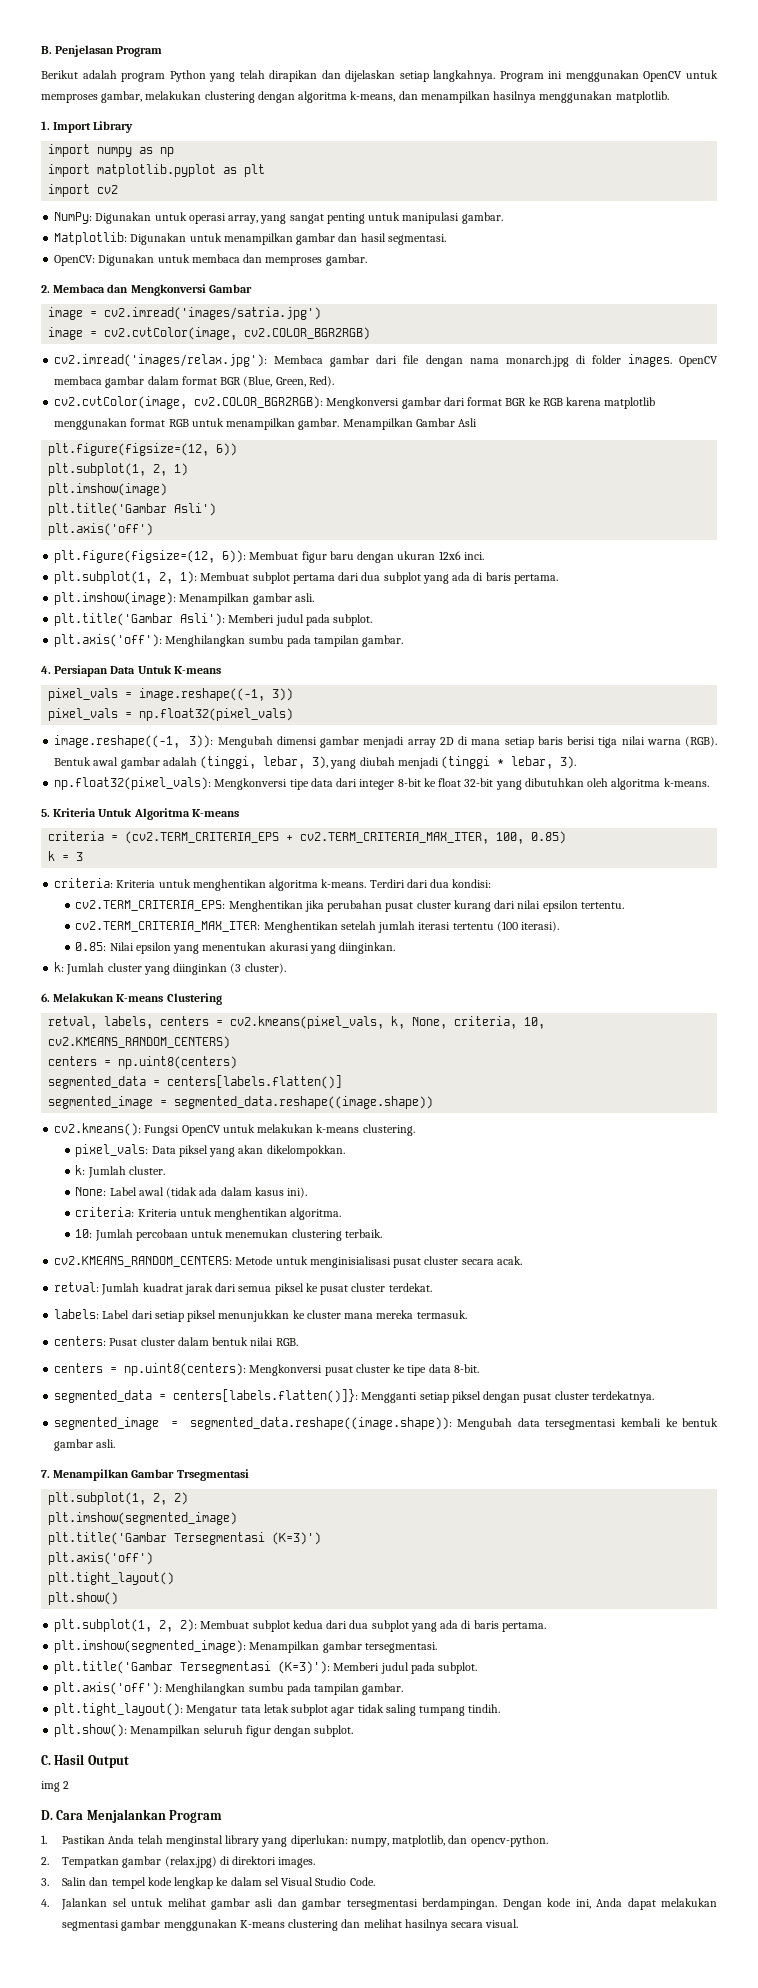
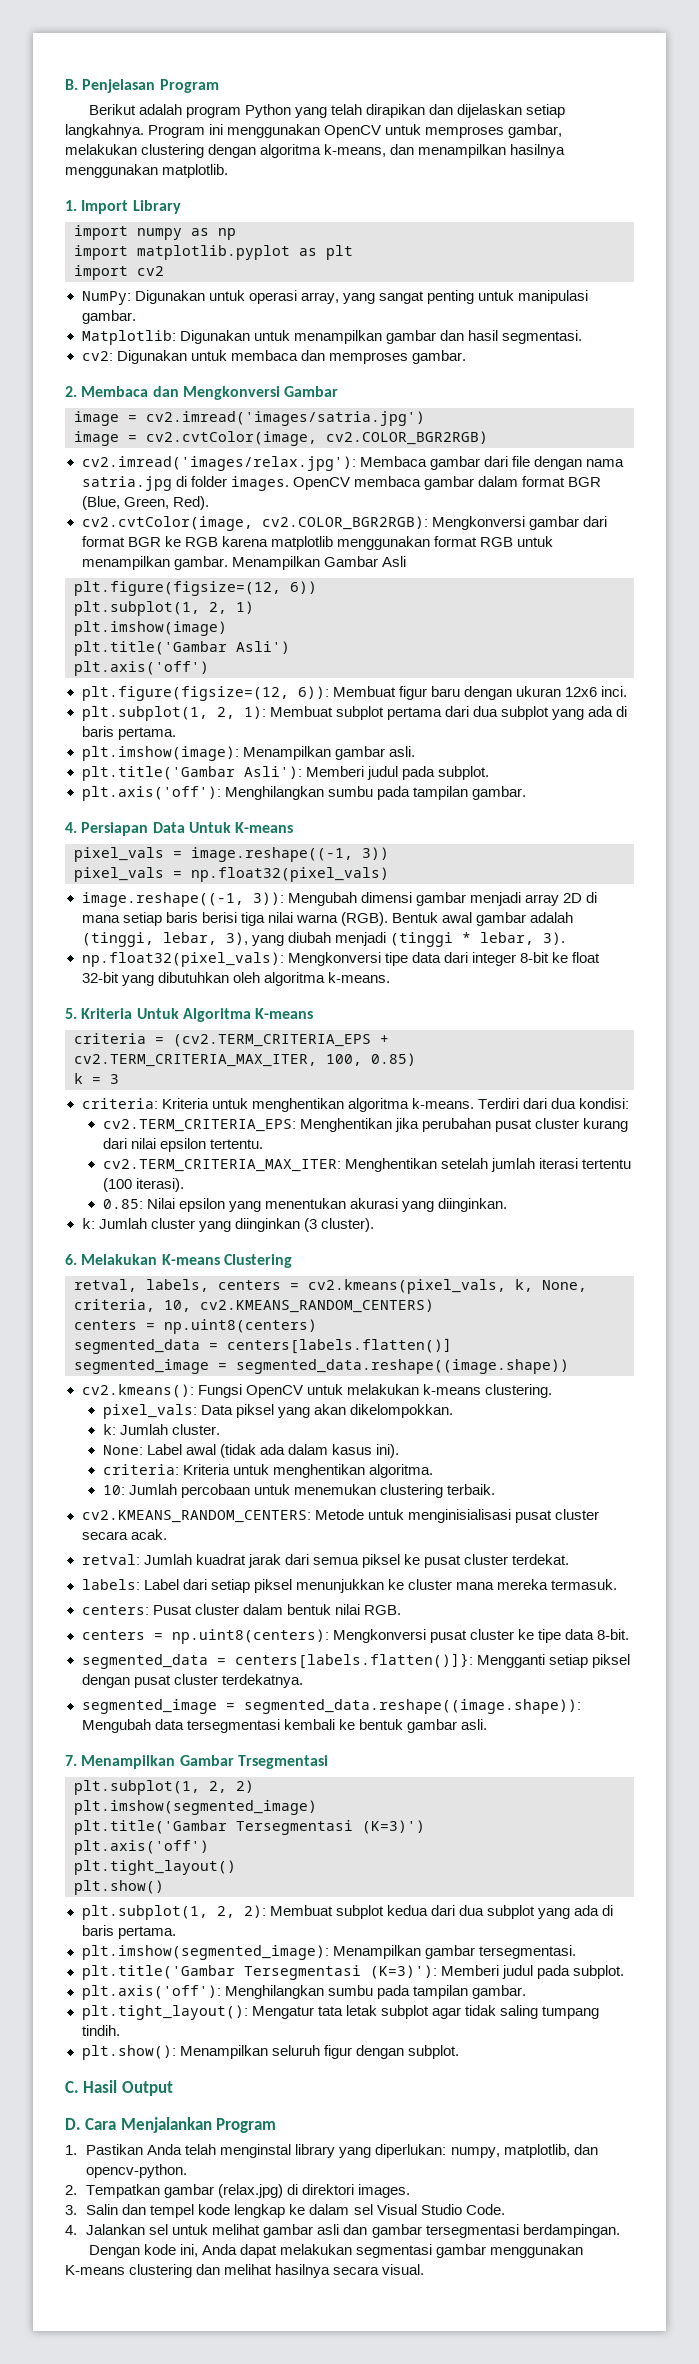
[54,255,96,266] OpenCV: -> [81,351,113,361] cv2:
[505,355,569,367] monarch.jpg -> [81,476,172,491] satria.jpg
[41,1781,70,1792] // img 2 -> (173, 2088) none
(498, 1904) none -> (620, 2231) //

